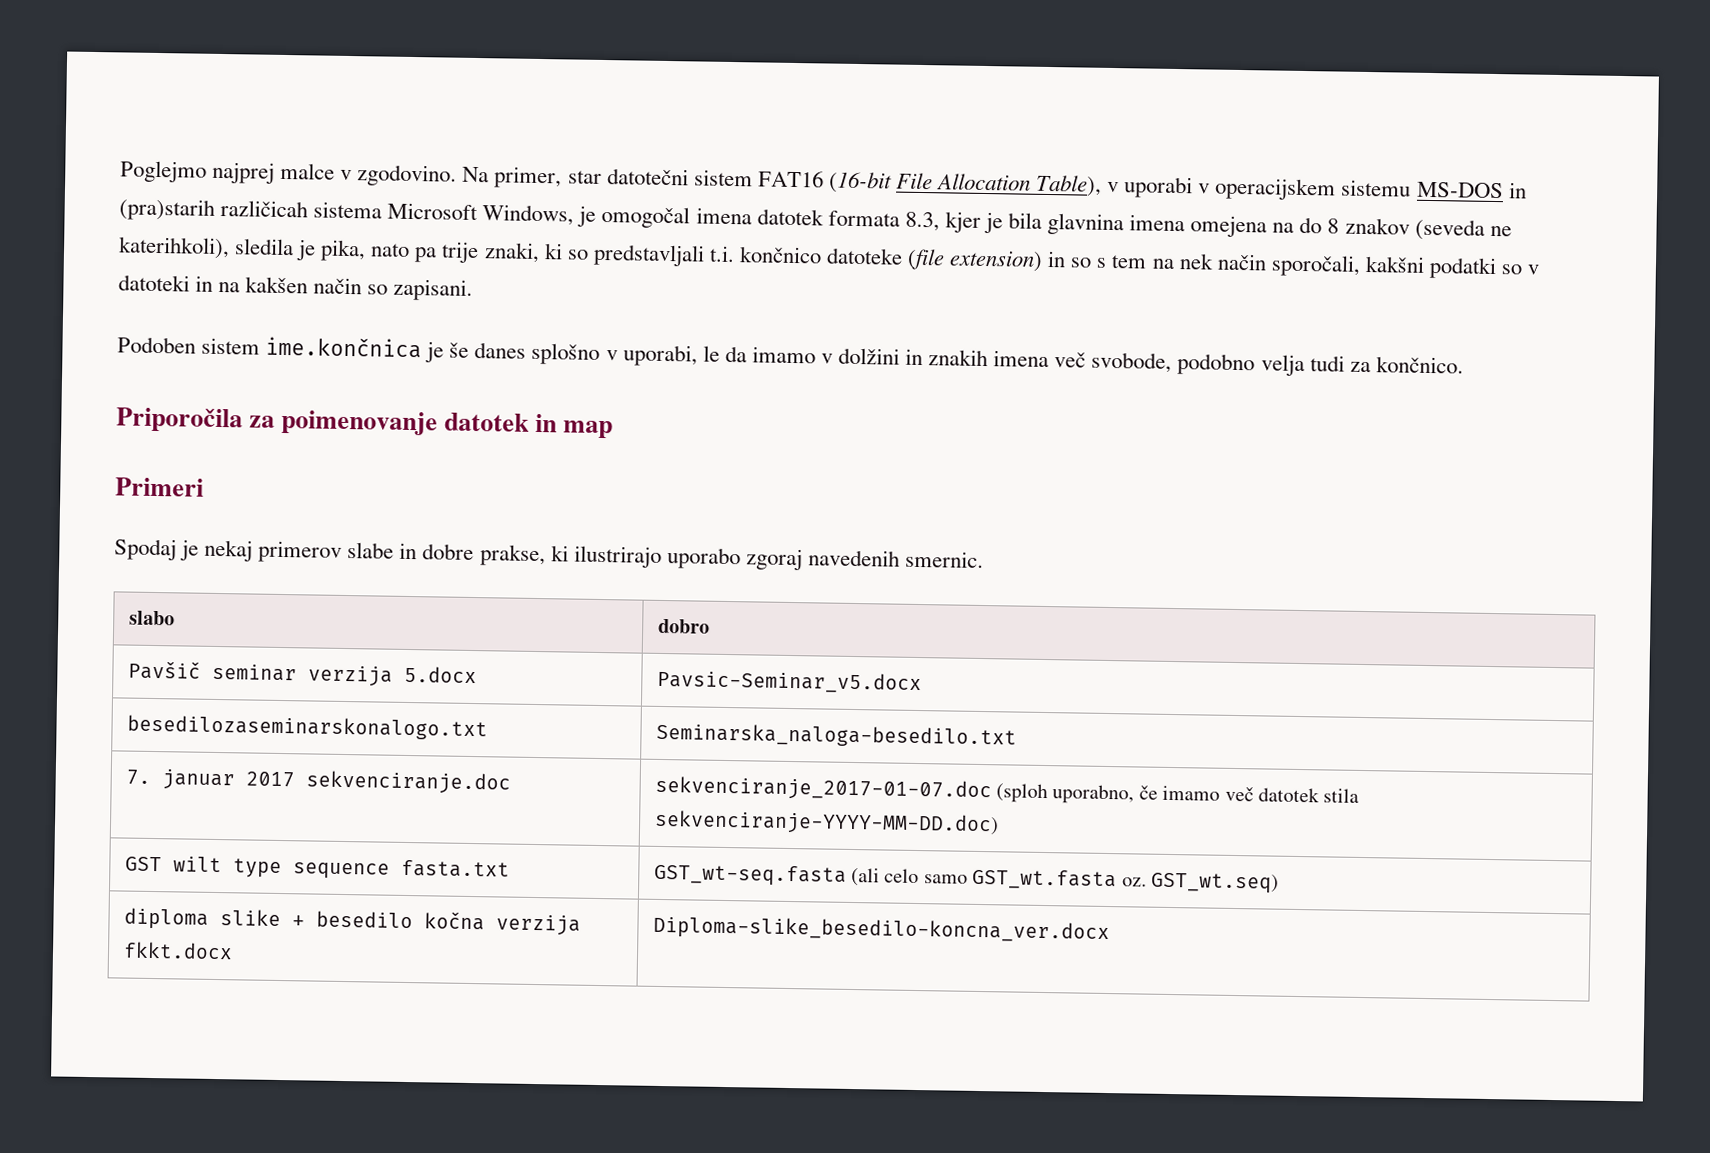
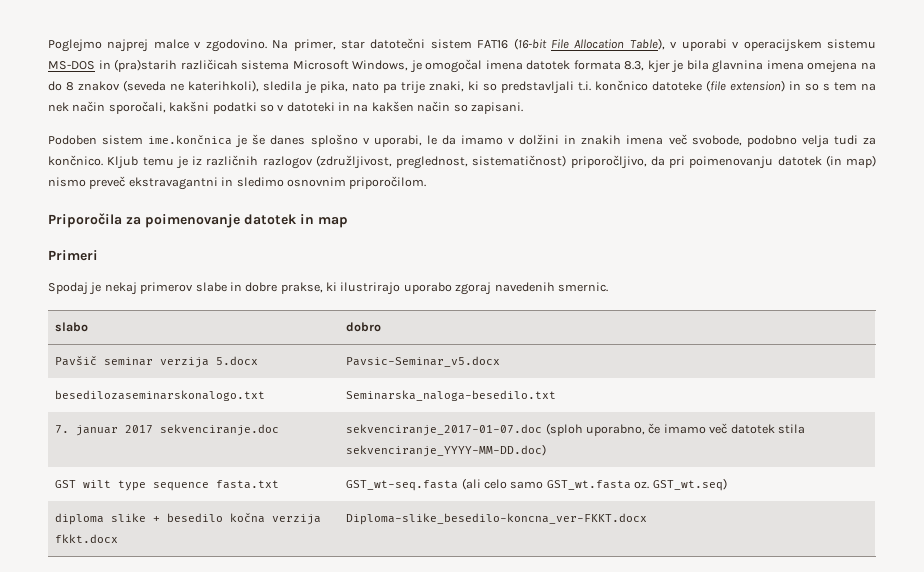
(1464, 365) none -> [107,155,876,169] [48,176,427,190] Kljub temu je iz različnih razlogov (združljivost, preglednost, sistematičnost) priporočljivo, da pri poimenovanju datotek (in map) nismo preveč ekstravagantni in sledimo osnovnim priporočilom.
[653,809,999,837] sekvenciranje-YYYY-MM-DD.doc) -> [346,444,547,457] sekvenciranje_YYYY-MM-DD.doc)
[652,915,1110,945] Diploma-slike_besedilo-koncna_ver.docx -> [346,513,648,525] Diploma-slike_besedilo-koncna_ver-FKKT.docx

